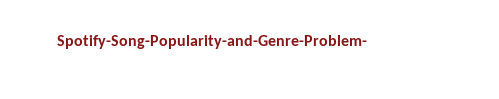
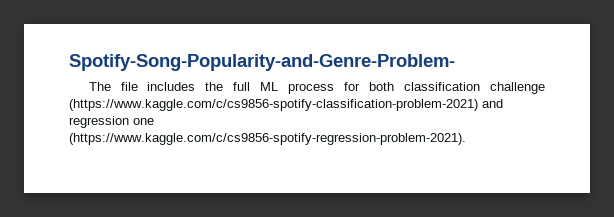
(367, 42) none -> [88,82,545,94] [69,99,503,111] [69,116,154,128] [69,133,466,145] // The file includes the full ML process for both classification challenge (https://www.kaggle.com/c/cs9856-spotify-classification-problem-2021) and regression one (https://www.kaggle.com/c/cs9856-spotify-regression-problem-2021).

